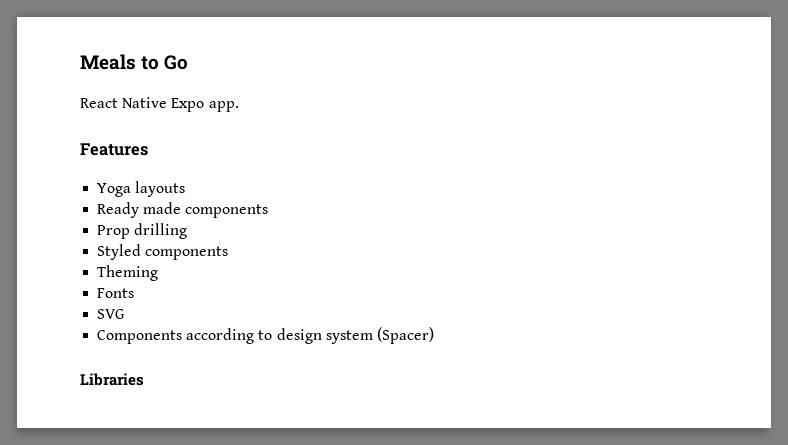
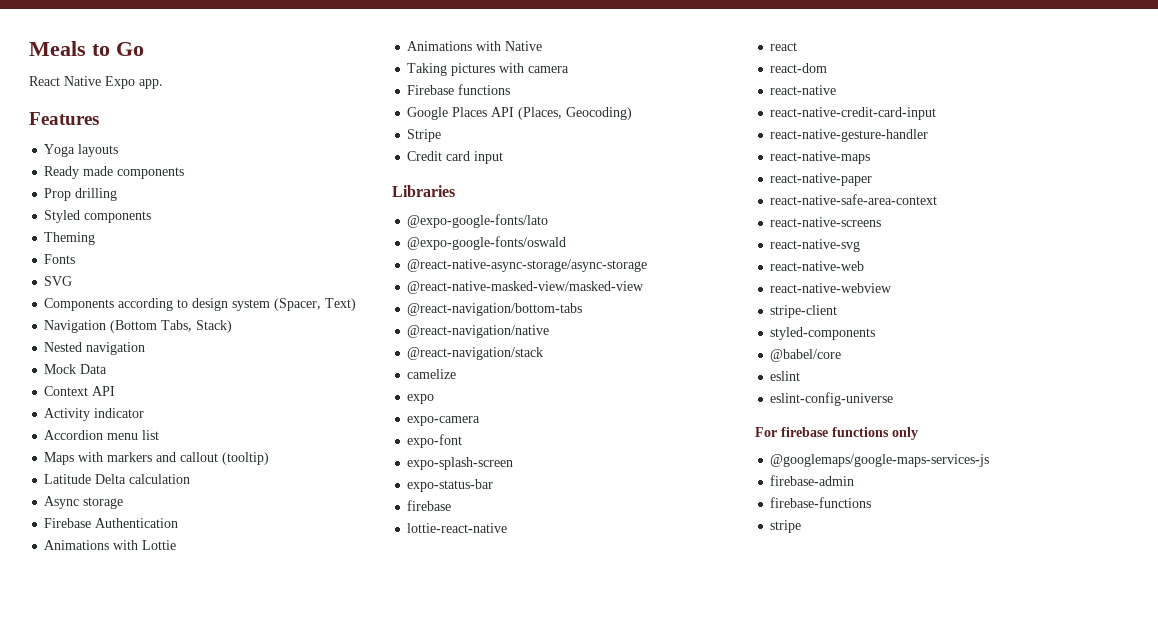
[376,327,434,344] [80,373,144,386] (Spacer) // Libraries -> [274,298,357,311] [44,320,233,333] [44,342,146,355] [44,364,108,374] [44,386,116,396] [44,408,145,421] [44,430,160,440] [44,452,270,465] [44,474,191,484] [44,496,124,509] [44,518,179,528] [44,540,177,550] [407,41,543,51] [407,63,570,76] [407,84,511,95] [407,107,633,120] [407,129,442,142] [407,151,504,164] [392,185,455,197] [407,214,549,228] [407,236,567,250] [407,259,648,272] [407,281,645,294] [407,303,583,316] [407,325,550,338] [407,347,544,360] [407,369,457,379] [407,394,435,404] [407,416,481,426] [407,434,463,448] [407,457,514,470] [407,479,494,492] [407,500,452,511] [407,523,508,533] [770,42,798,51] [770,63,828,73] [770,85,837,95] [770,107,937,120] [770,129,929,142] [770,151,871,164] [770,173,873,186] [770,194,938,205] [770,217,882,227] [770,239,861,252] [770,261,865,271] [770,283,893,293] [770,305,838,318] [770,327,876,340] [770,349,842,362] [770,371,801,381] [770,392,894,406] [755,427,918,440] [770,454,990,467] [770,475,855,486] [770,497,872,508] [770,520,802,533] (Spacer, Text) // Navigation (Bottom Tabs, Stack) // Nested navigation // Mock Data // Context API // Activity indicator // Accordion menu list // Maps with markers and callout (tooltip) // Latitude Delta calculation // Async storage // Firebase Authentication // Animations with Lottie // Animations with Native // Taking pictures with camera // Firebase functions // Google Places API (Places, Geocoding) // Stripe // Credit card input // Libraries // @expo-google-fonts/lato // @expo-google-fonts/oswald // @react-native-async-storage/async-storage // @react-native-masked-view/masked-view // @react-navigation/bottom-tabs // @react-navigation/native // @react-navigation/stack // camelize // expo // expo-camera // expo-font // expo-splash-screen // expo-status-bar // firebase // lottie-react-native // react // react-dom // react-native // react-native-credit-card-input // react-native-gesture-handler // react-native-maps // react-native-paper // react-native-safe-area-context // react-native-screens // react-native-svg // react-native-web // react-native-webview // stripe-client // styled-components // @babel/core // eslint // eslint-config-universe // For firebase functions only // @googlemaps/google-maps-services-js // firebase-admin // firebase-functions // stripe

